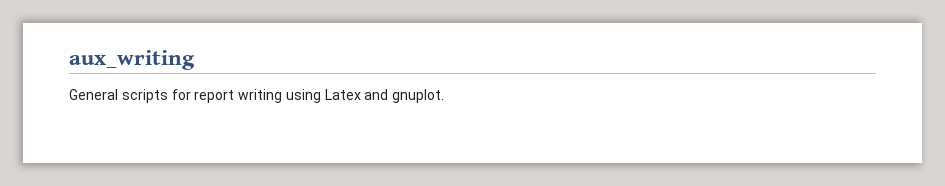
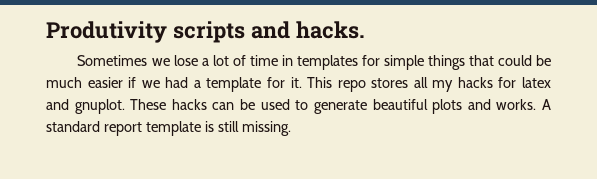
[69,50,195,70] [69,89,445,103] aux_writing // General scripts for report writing using Latex and gnuplot. -> [46,21,365,43] [77,55,551,70] [46,77,551,92] [46,99,552,114] [46,121,291,136] Produtivity scripts and hacks. // Sometimes we lose a lot of time in templates for simple things that could be much easier if we had a template for it. This repo stores all my hacks for latex and gnuplot. These hacks can be used to generate beautiful plots and works. A standard report template is still missing.

